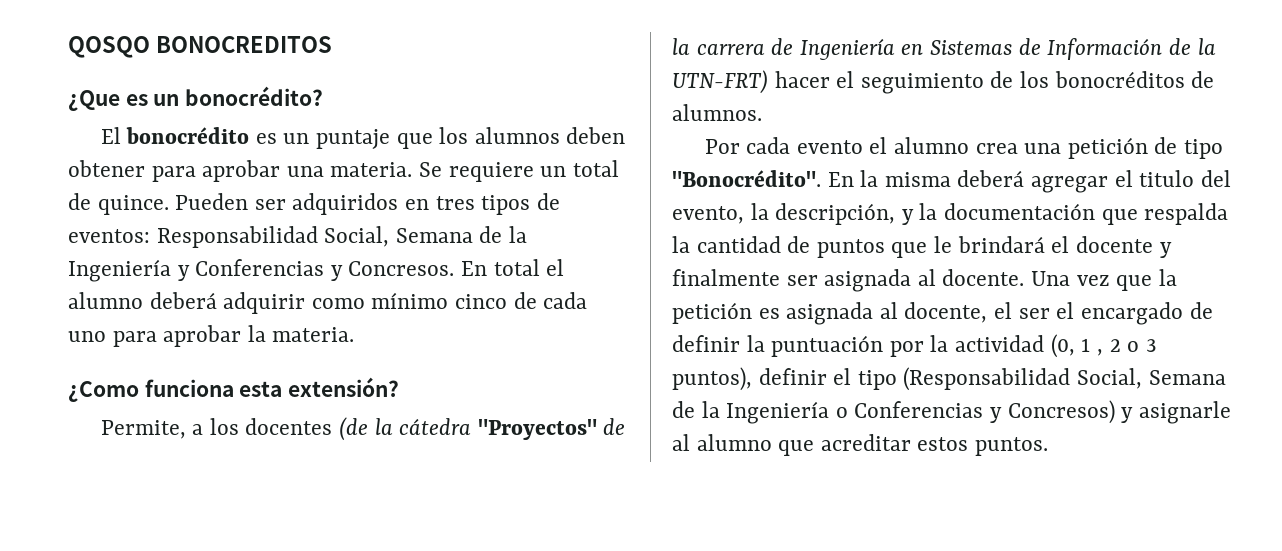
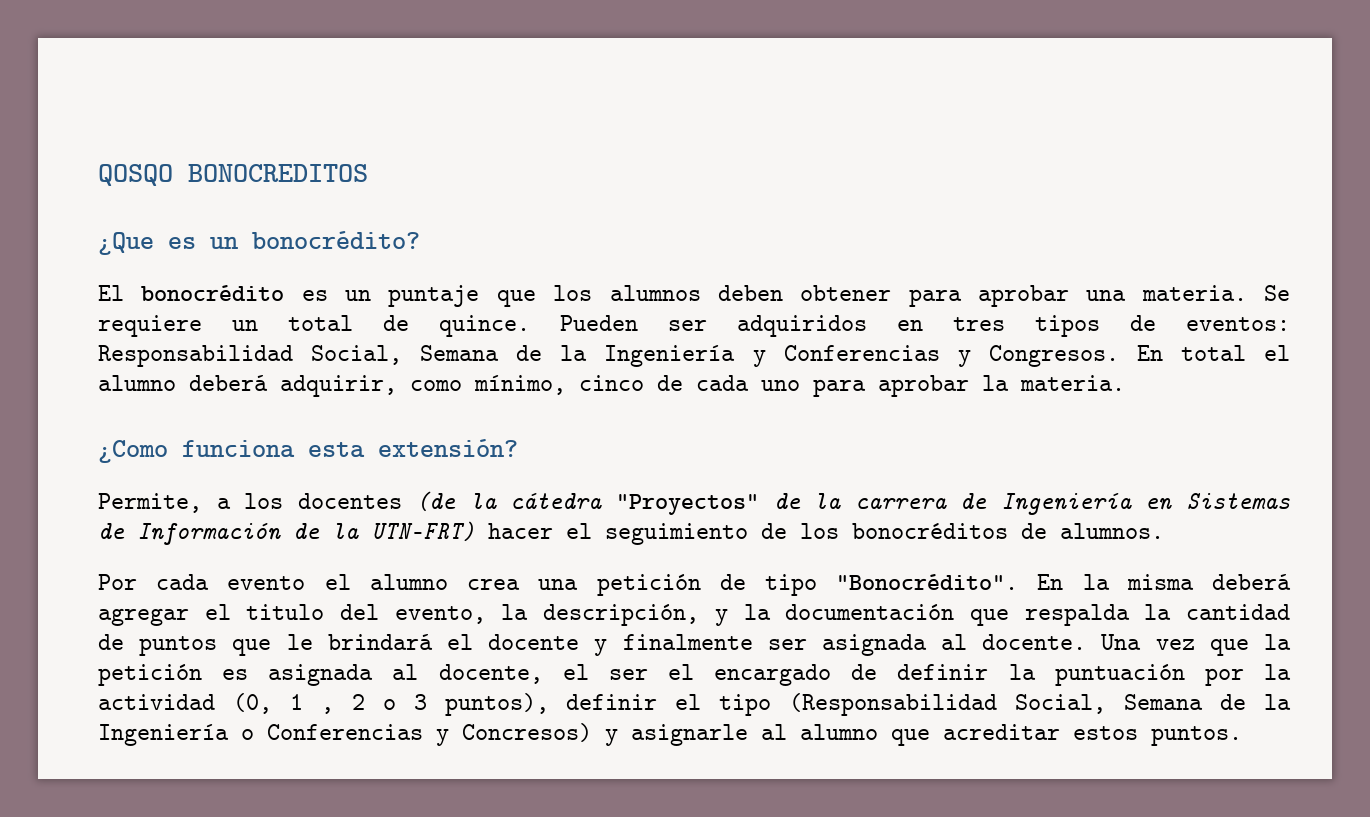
[348,261,455,276] Concresos. -> [988,345,1119,367] Congresos.
[223,292,449,314] adquirir como mínimo -> [280,375,566,397] adquirir, como mínimo,

